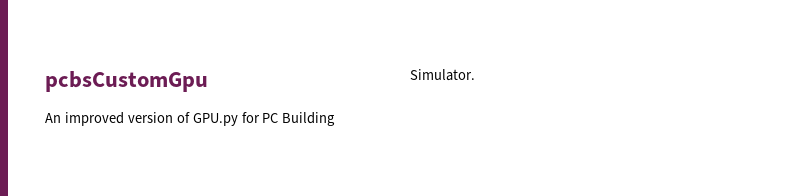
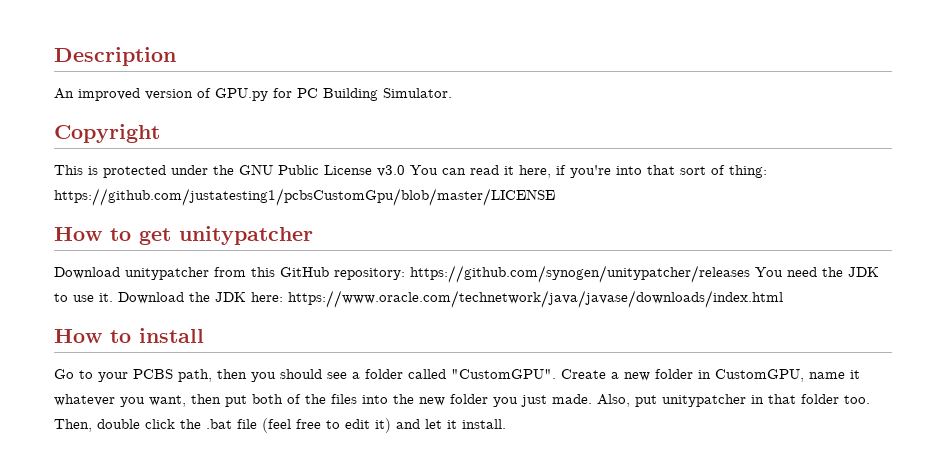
[45,71,208,92] pcbsCustomGpu -> [54,47,176,66] Description
(475, 75) none -> [54,124,160,143] [54,164,767,178] [54,188,555,206] [54,226,313,245] [54,265,879,283] [54,290,783,308] [54,328,204,343] [54,369,860,382] [54,394,870,407] [54,418,506,433] // Copyright // This is protected under the GNU Public License v3.0 You can read it here, if you're into that sort of thing: https://github.com/justatesting1/pcbsCustomGpu/blob/master/LICENSE // How to get unitypatcher // Download unitypatcher from this GitHub repository: https://github.com/synogen/unitypatcher/releases You need the JDK to use it. Download the JDK here: https://www.oracle.com/technetwork/java/javase/downloads/index.html // How to install // Go to your PCBS path, then you should see a folder called "CustomGPU". Create a new folder in CustomGPU, name it whatever you want, then put both of the files into the new folder you just made. Also, put unitypatcher in that folder too. Then, double click the .bat file (feel free to edit it) and let it install.

